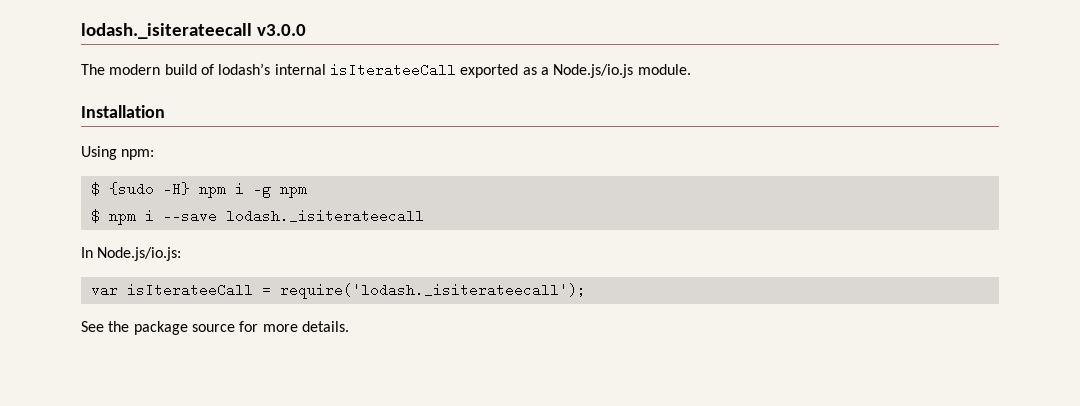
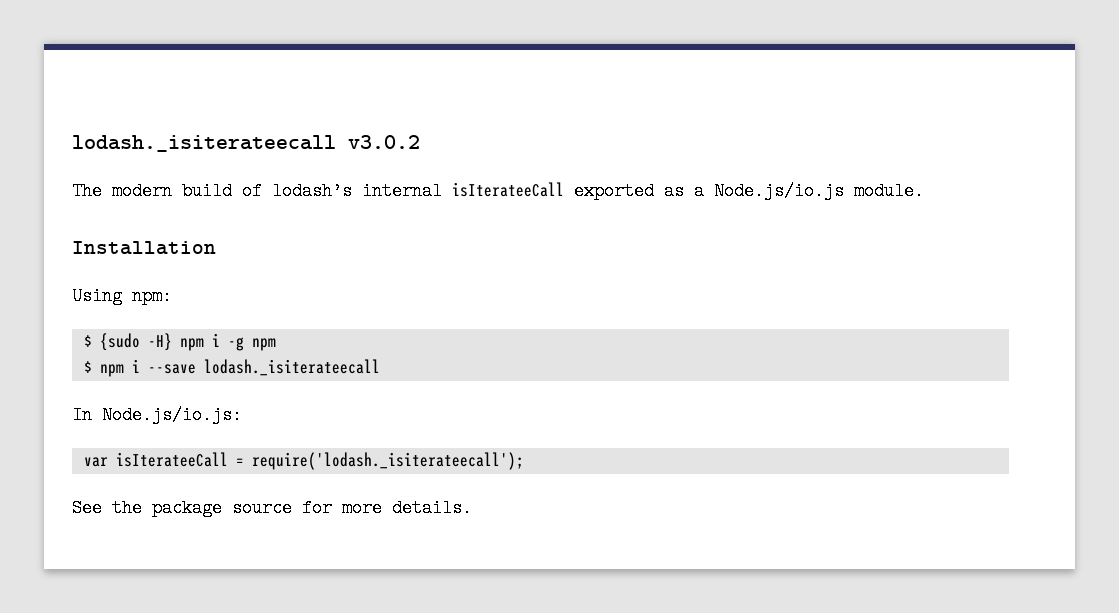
[81,23,306,39] lodash._isiterateecall v3.0.0 -> [72,135,420,152] lodash._isiterateecall v3.0.2

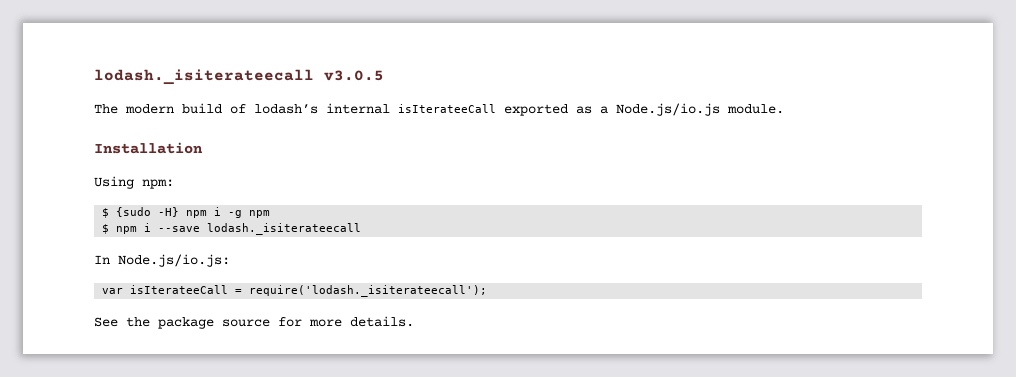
[72,135,420,152] lodash._isiterateecall v3.0.2 -> [94,69,384,85] lodash._isiterateecall v3.0.5

